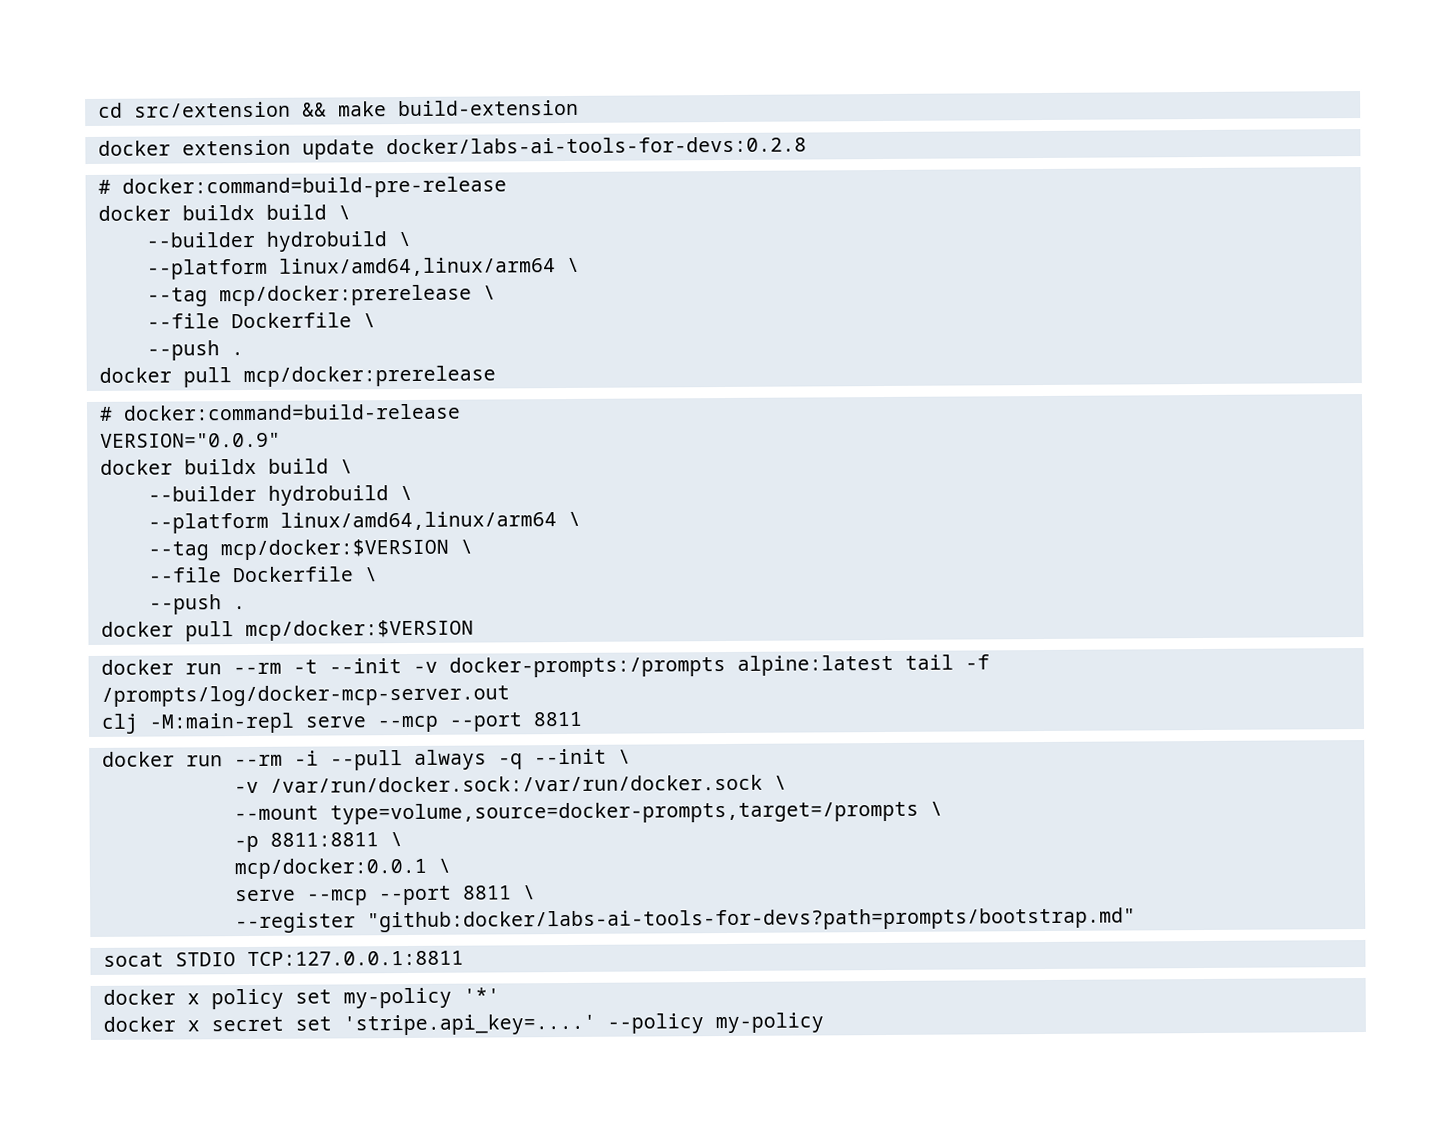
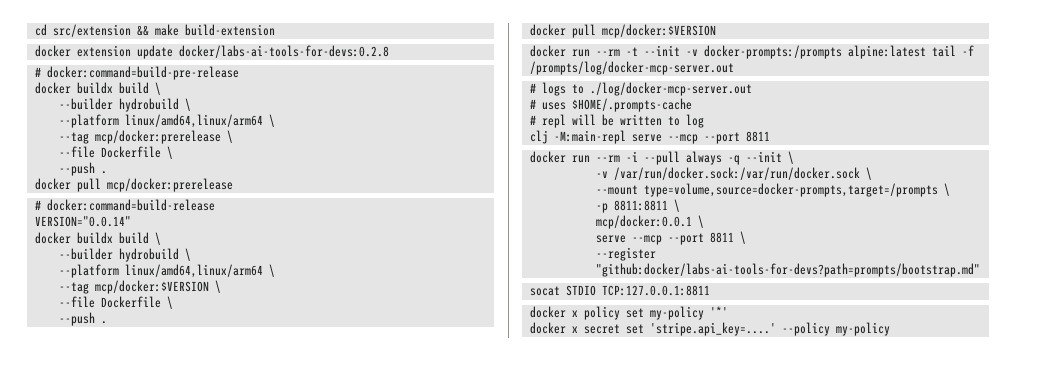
[99,432,281,448] VERSION="0.0.9" -> [35,216,132,227] VERSION="0.0.14"
(510, 695) none -> [530,82,753,96] [530,98,693,112] [530,114,705,128] // # logs to ./log/docker-mcp-server.out // # uses $HOME/.prompts-cache // # repl will be written to log

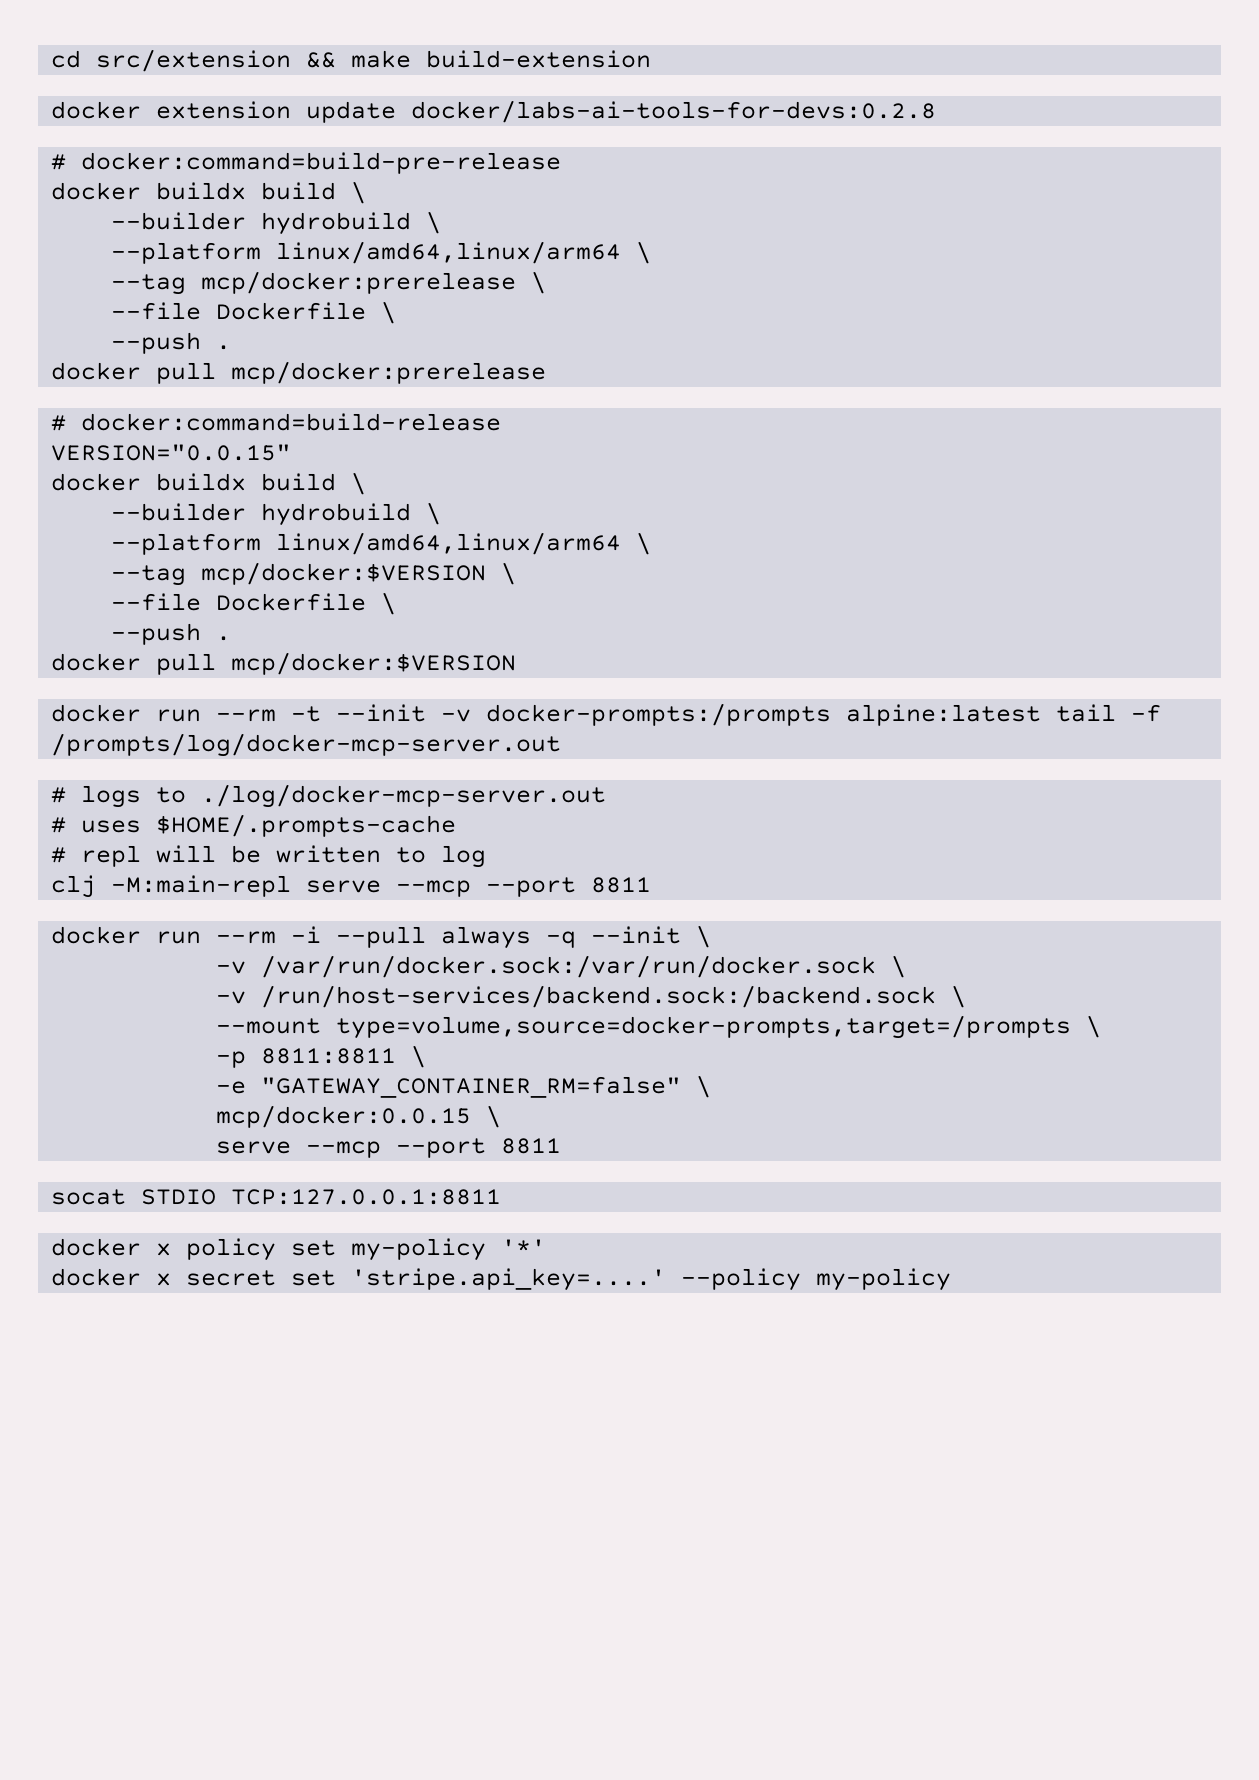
[35,216,132,227] VERSION="0.0.14" -> [50,444,291,461] VERSION="0.0.15"
(873, 173) none -> [215,985,966,1008] // -v /run/host-services/backend.sock:/backend.sock \
[596,215,693,229] mcp/docker:0.0.1 -> [215,1075,711,1098] [215,1105,471,1128] -e "GATEWAY_CONTAINER_RM=false" \ // mcp/docker:0.0.15
[740,231,747,244] [596,247,657,261] [596,263,981,277] \ // --register "github:docker/labs-ai-tools-for-devs?path=prompts/bootstrap.md" -> (561, 1146) none

